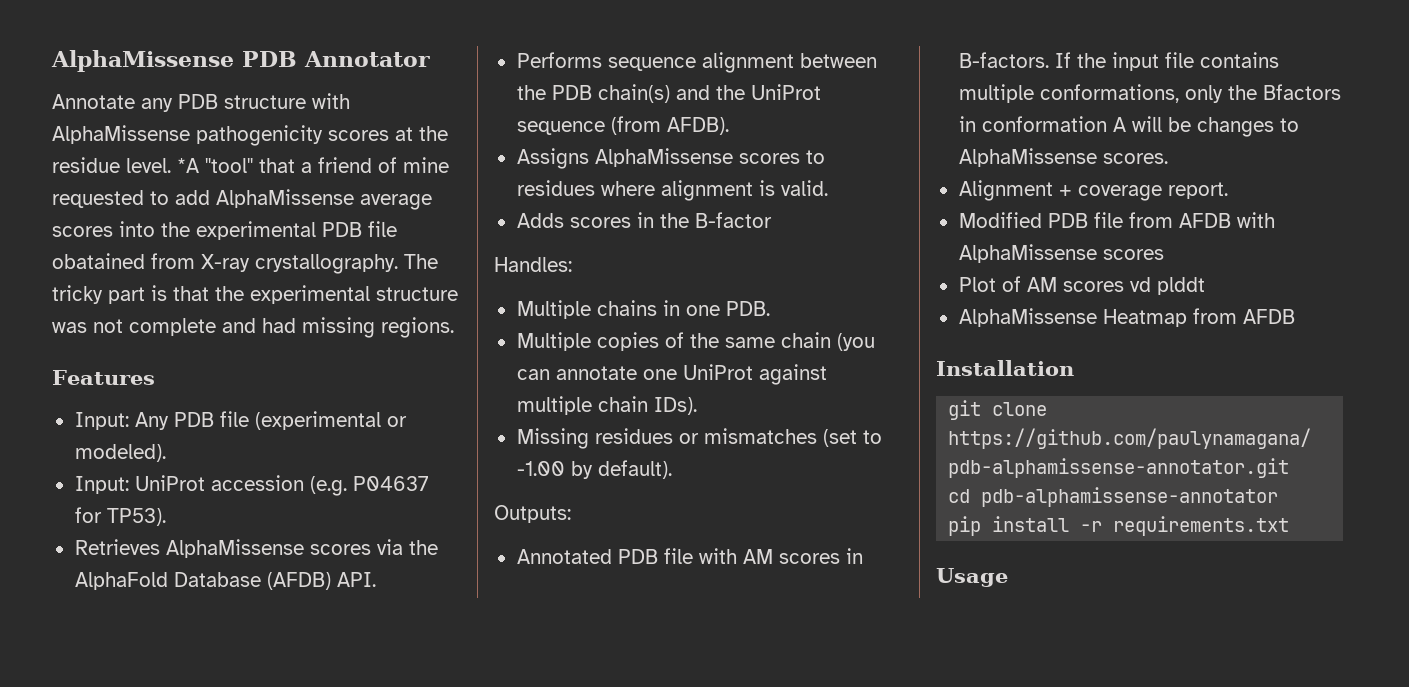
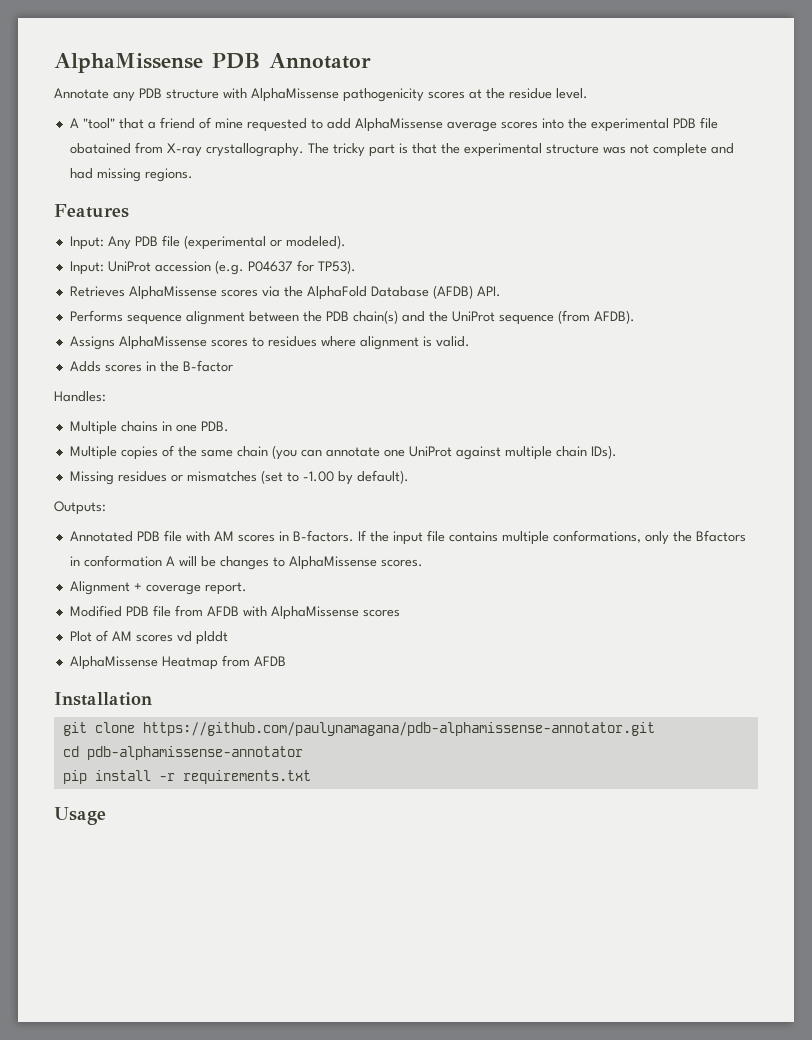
[177,158,199,173] *A -> [69,118,79,128] // A

